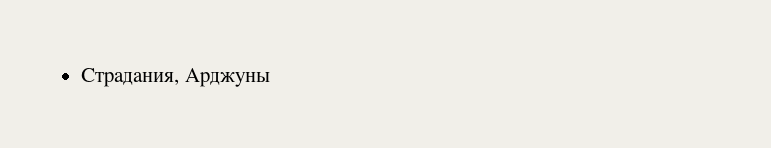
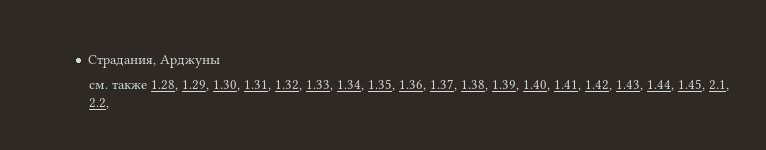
(270, 77) none -> [88,79,729,91] [88,98,109,109] // см. также 1.28, 1.29, 1.30, 1.31, 1.32, 1.33, 1.34, 1.35, 1.36, 1.37, 1.38, 1.39, 1.40, 1.41, 1.42, 1.43, 1.44, 1.45, 2.1, 2.2,

